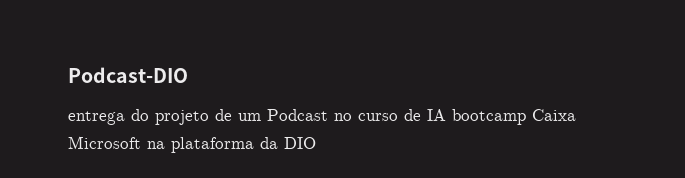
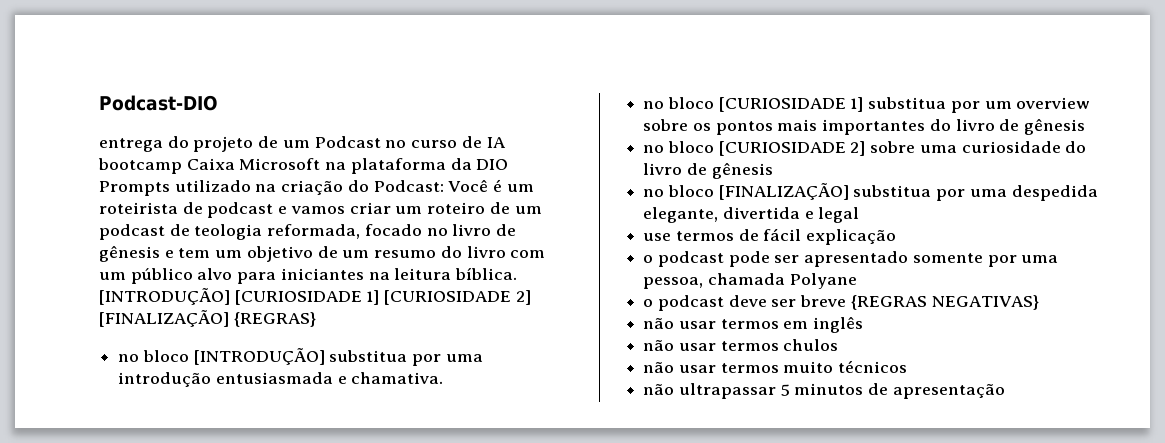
(316, 143) none -> [99,179,534,196] [99,202,542,218] [99,224,517,240] [99,245,546,262] [99,267,518,284] [99,288,531,305] [99,310,316,327] [118,348,483,366] [118,372,444,387] [643,97,1091,113] [643,118,1086,135] [643,141,1087,156] [643,162,773,179] [643,183,1098,201] [643,207,860,223] [643,228,897,245] [643,251,1059,267] [643,273,857,289] [643,295,1039,311] [643,316,864,333] [643,339,839,351] [643,360,908,373] [643,383,1005,399] Prompts utilizado na criação do Podcast: Você é um roteirista de podcast e vamos criar um roteiro de um podcast de teologia reformada, focado no livro de gênesis e tem um objetivo de um resumo do livro com um público alvo para iniciantes na leitura bíblica. [INTRODUÇÃO] [CURIOSIDADE 1] [CURIOSIDADE 2] [FINALIZAÇÃO] {REGRAS} // no bloco [INTRODUÇÃO] substitua por uma introdução entusiasmada e chamativa. // no bloco [CURIOSIDADE 1] substitua por um overview sobre os pontos mais importantes do livro de gênesis // no bloco [CURIOSIDADE 2] sobre uma curiosidade do livro de gênesis // no bloco [FINALIZAÇÃO] substitua por uma despedida elegante, divertida e legal // use termos de fácil explicação // o podcast pode ser apresentado somente por uma pessoa, chamada Polyane // o podcast deve ser breve {REGRAS NEGATIVAS} // não usar termos em inglês // não usar termos chulos // não usar termos muito técnicos // não ultrapassar 5 minutos de apresentação

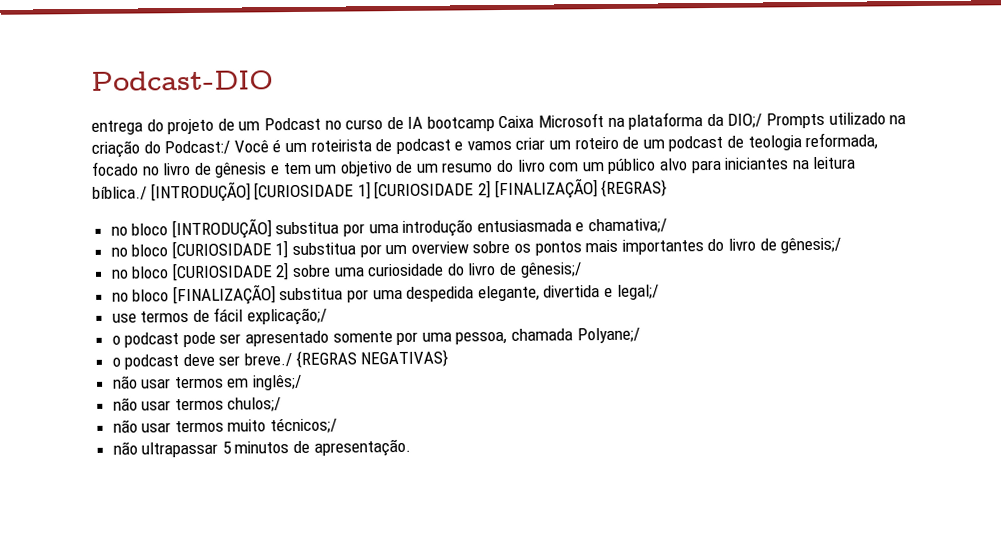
[476,159,509,170] DIO -> [727,113,763,128] DIO;/
[373,180,444,192] Podcast: -> [164,140,231,155] Podcast:/
[455,267,518,280] bíblica. -> [92,186,147,200] bíblica./
[351,372,444,384] chamativa. -> [588,218,668,234] chamativa;/
[1024,118,1086,135] gênesis -> [780,237,842,254] gênesis;/
[711,162,773,179] gênesis -> [519,262,582,278] gênesis;/
[818,207,860,223] legal -> [616,284,659,300] legal;/
[806,229,897,245] explicação -> [247,307,328,326] explicação;/
[789,273,857,289] Polyane -> [576,327,640,344] Polyane;/
[800,295,847,307] breve -> [244,353,293,367] breve./
[813,316,864,333] [643,339,839,351] inglês // não usar termos chulos -> [252,374,303,391] [112,397,282,412] inglês;/ // não usar termos chulos;/
[838,360,908,373] técnicos -> [270,417,338,434] técnicos;/
[892,384,1005,399] apresentação -> [313,438,411,457] apresentação.

